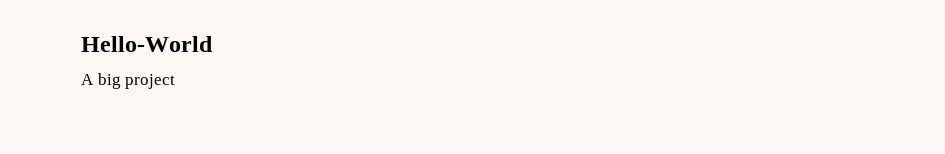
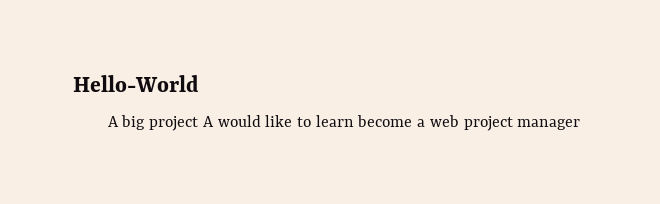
(176, 81) none -> [202,115,581,131] A would like to learn become a web project manager

